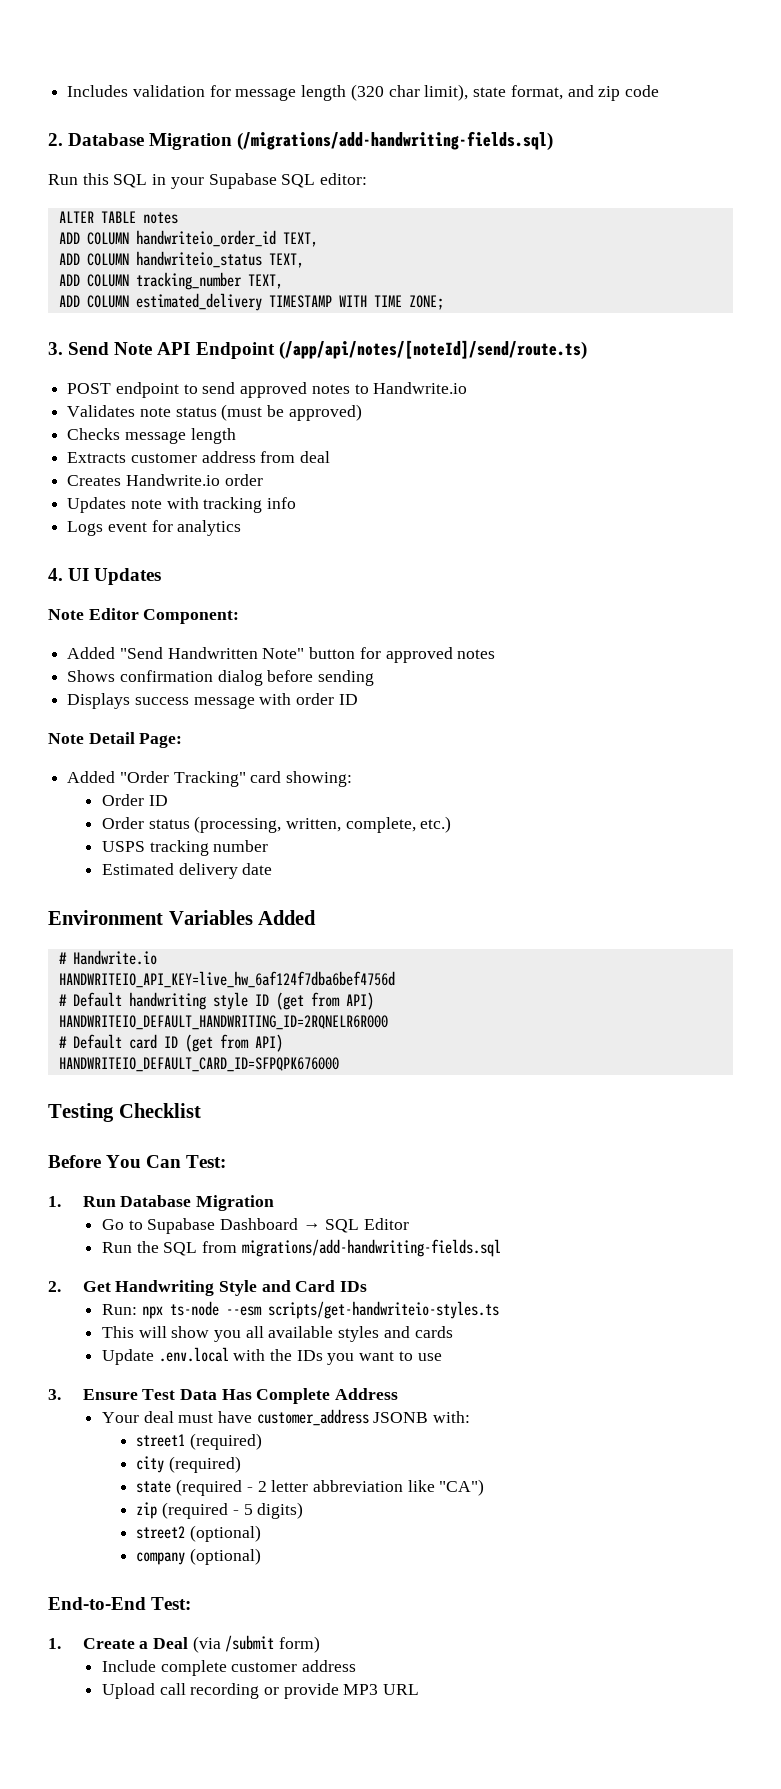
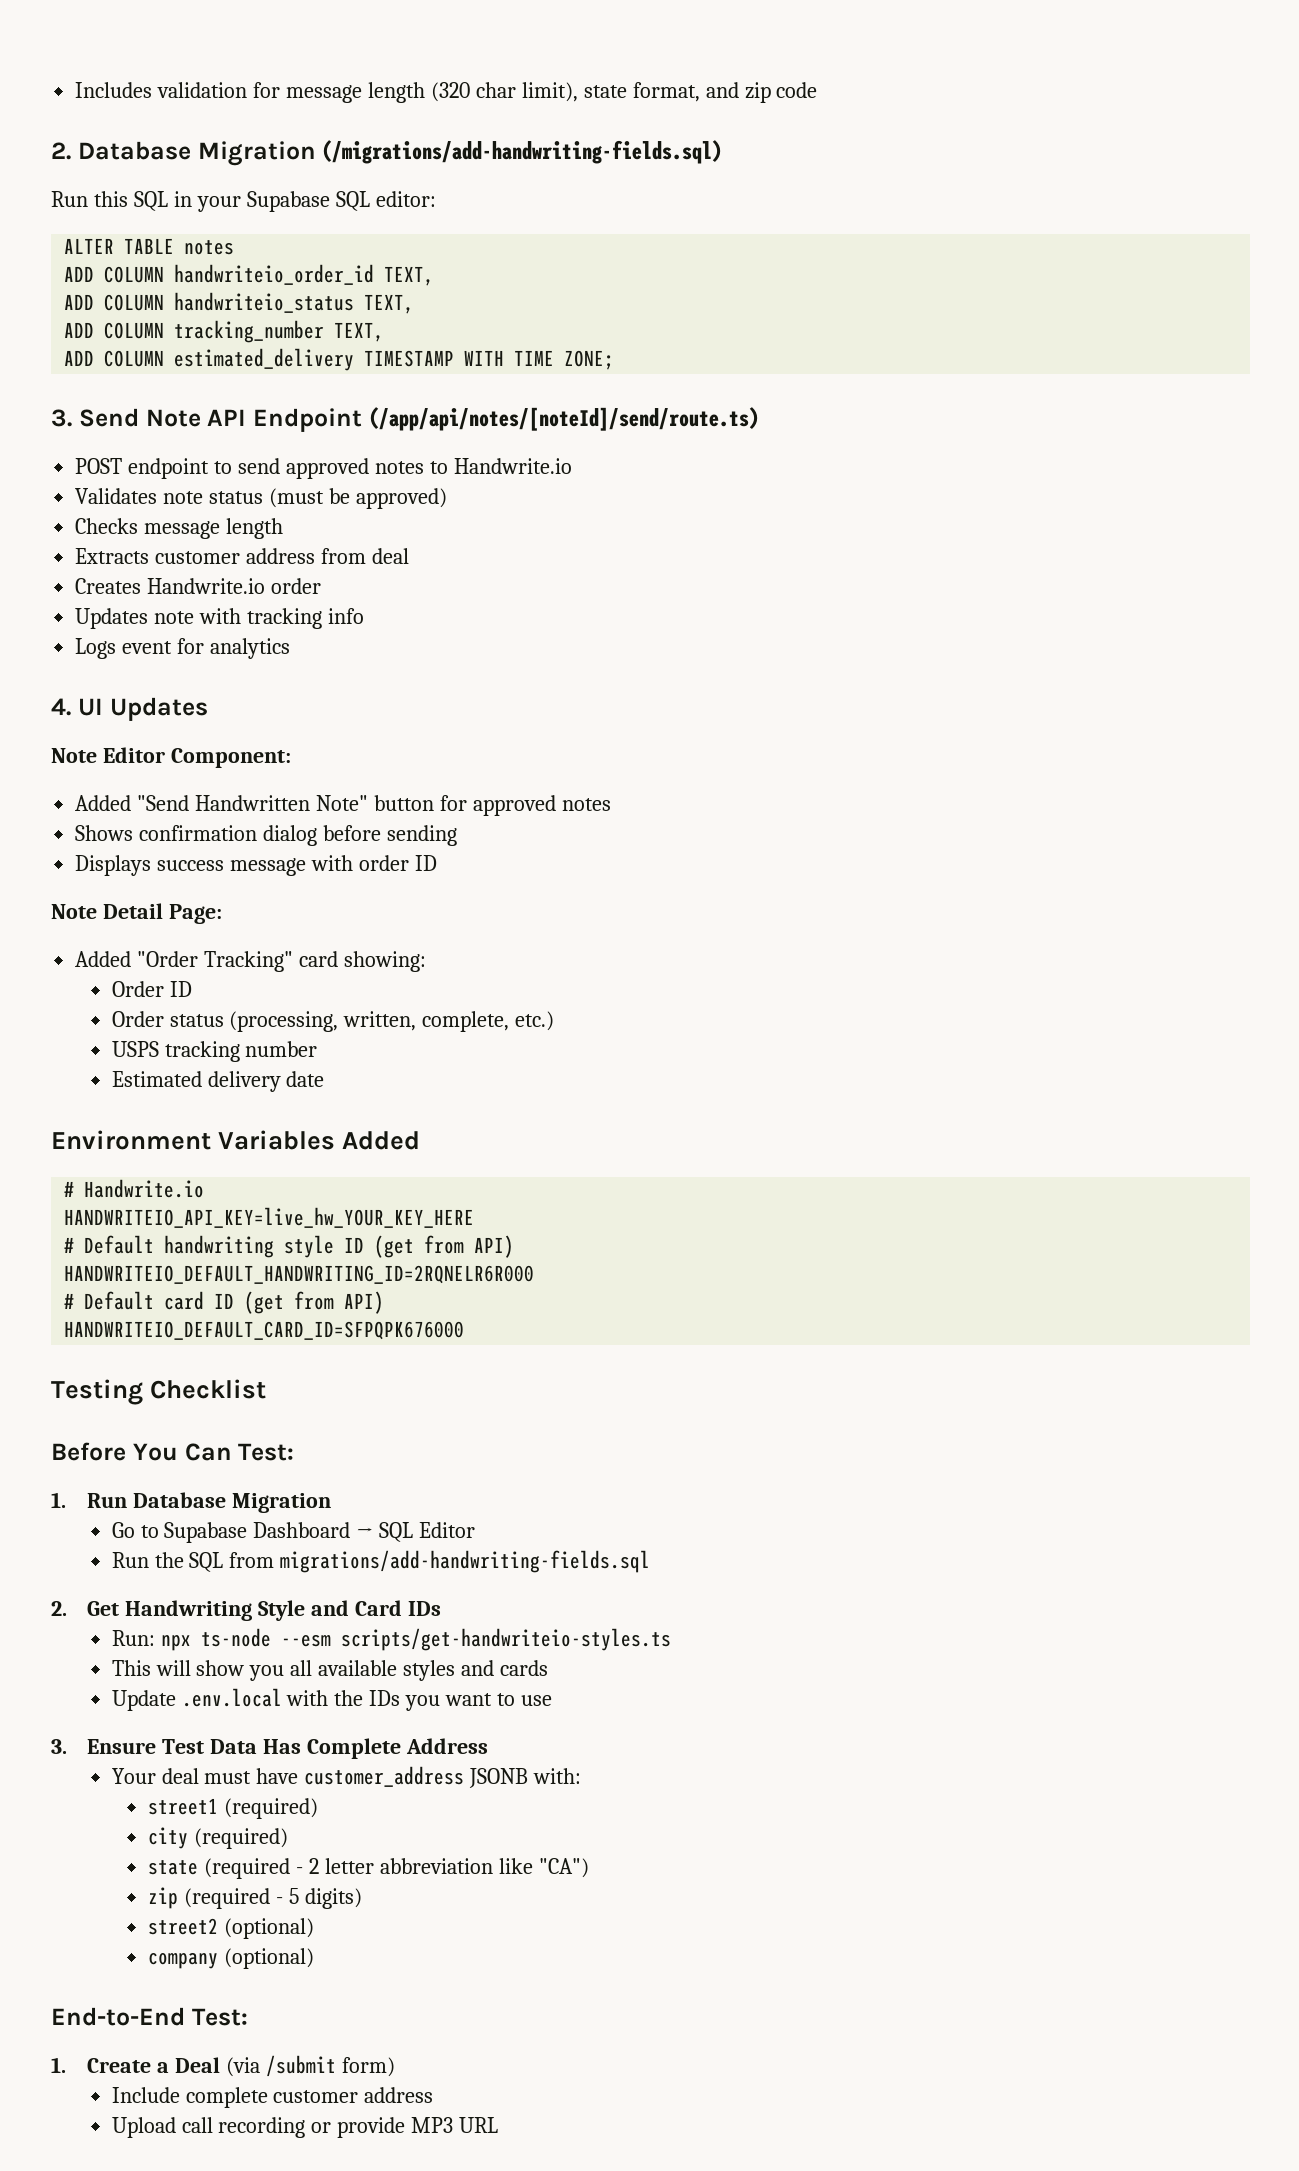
[58,971,395,988] HANDWRITEIO_API_KEY=live_hw_6af124f7dba6bef4756d -> [64,1207,475,1228] HANDWRITEIO_API_KEY=live_hw_YOUR_KEY_HERE

